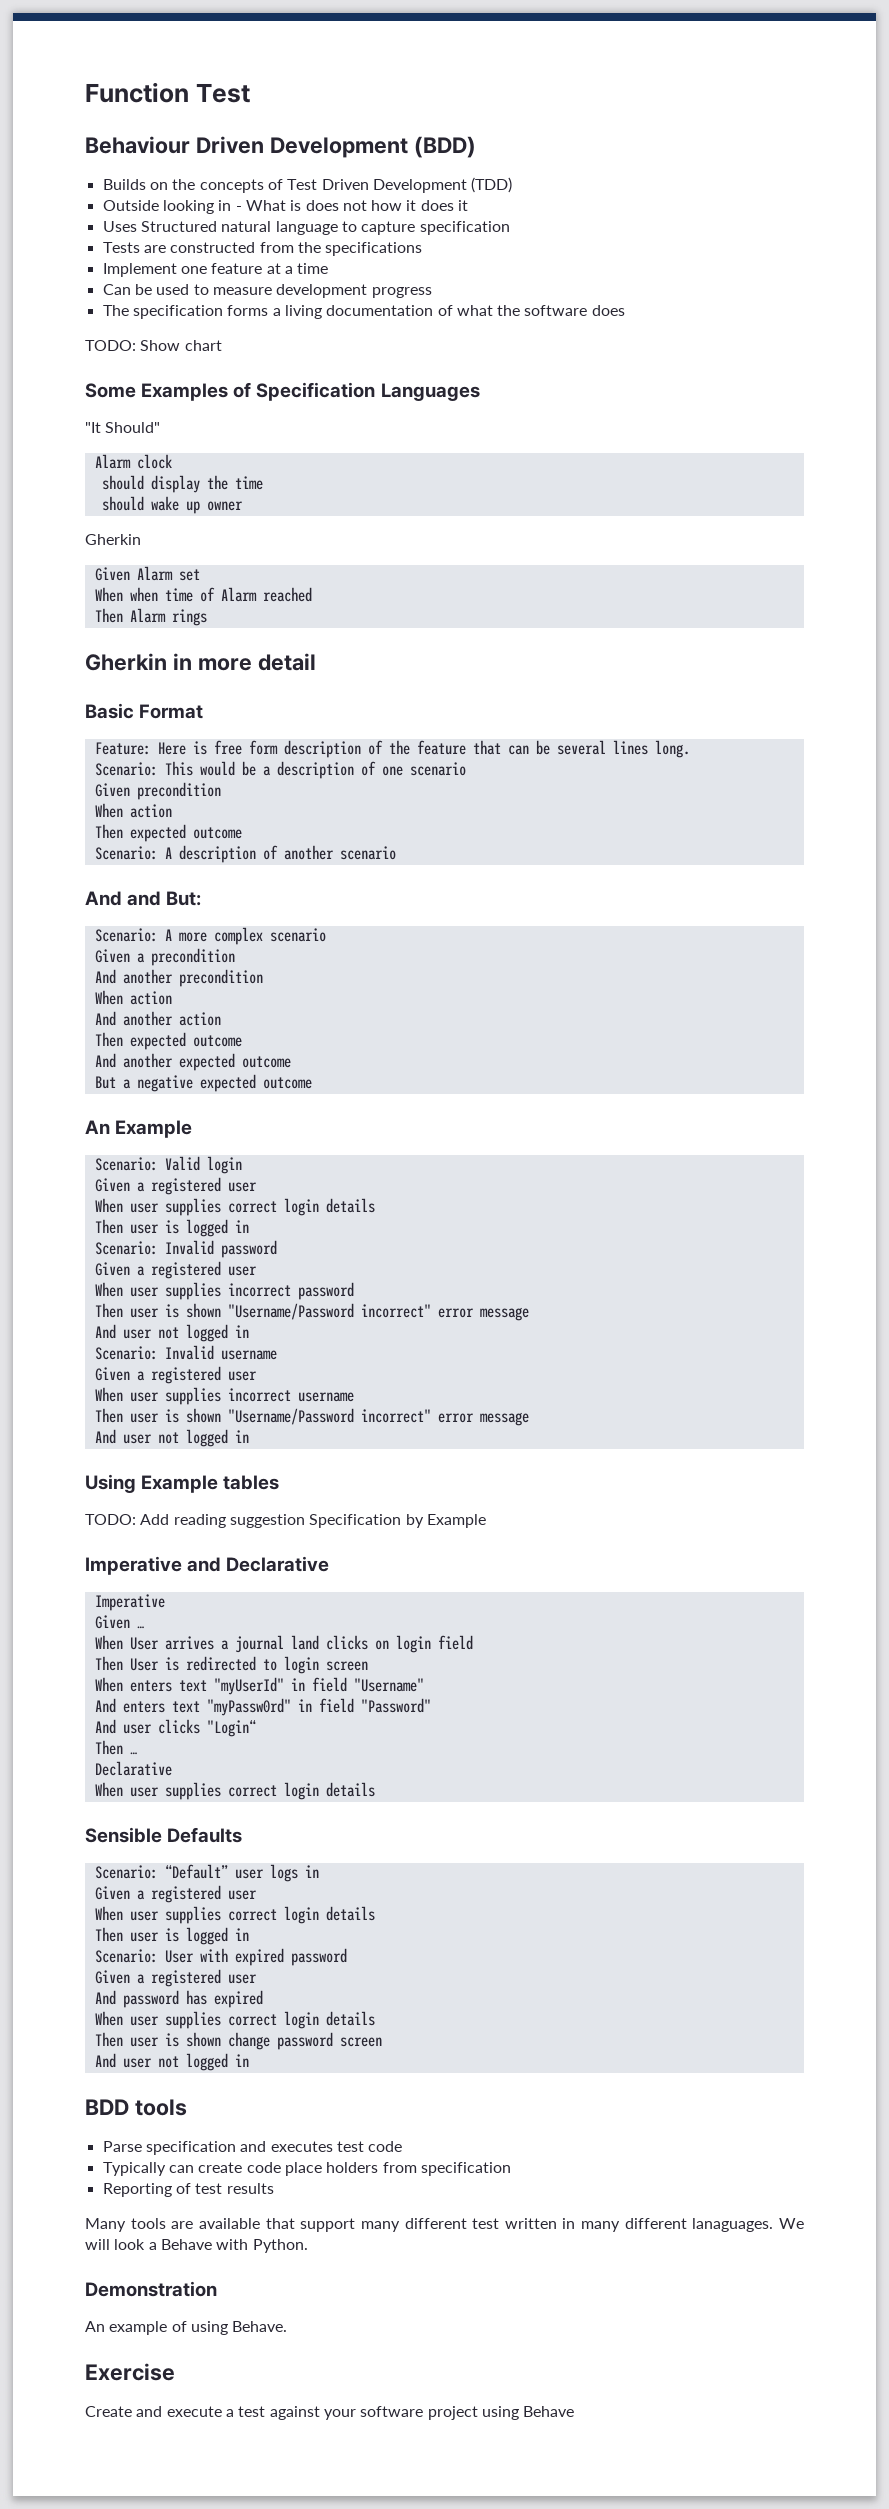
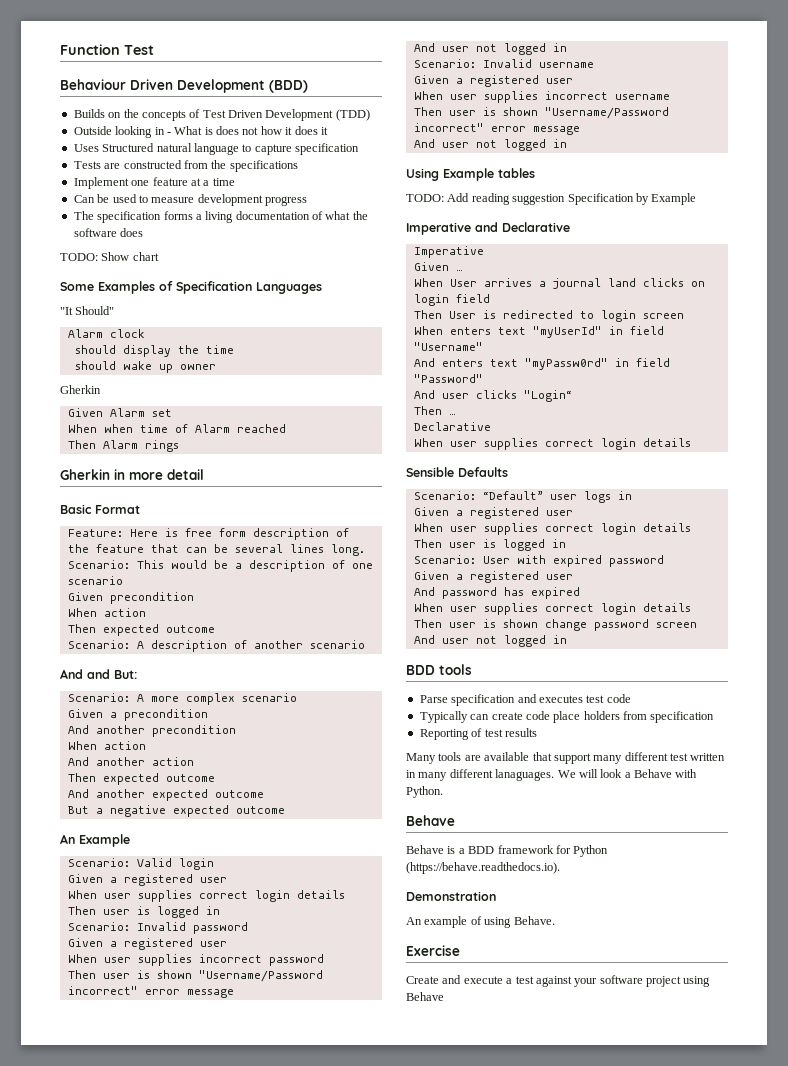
(308, 2246) none -> [406,815,455,826] [406,845,609,857] [406,862,560,874] // Behave // Behave is a BDD framework for Python (https://behave.readthedocs.io).

